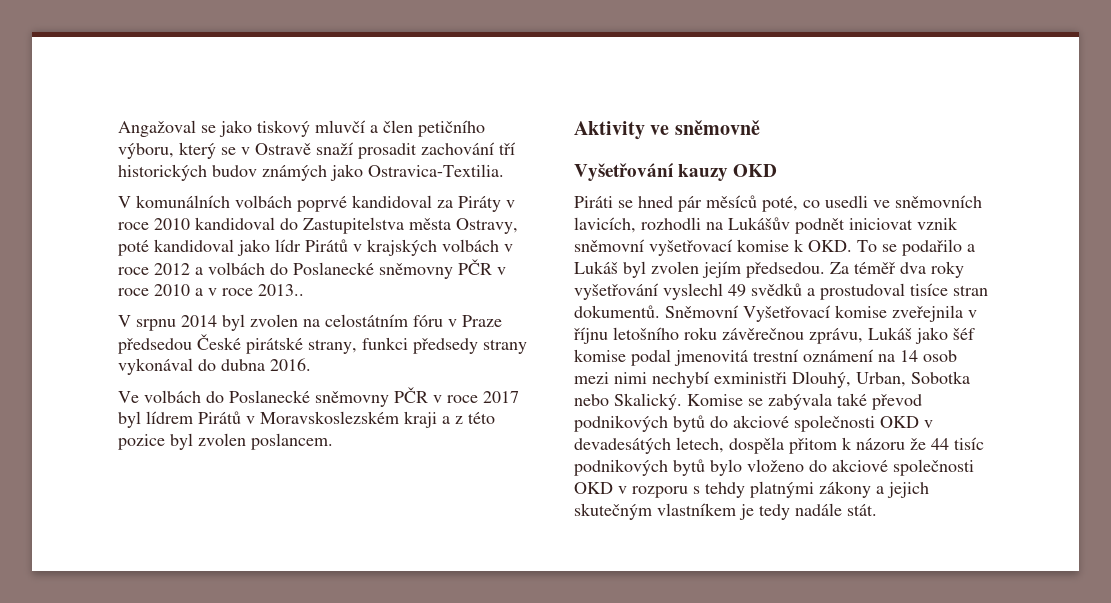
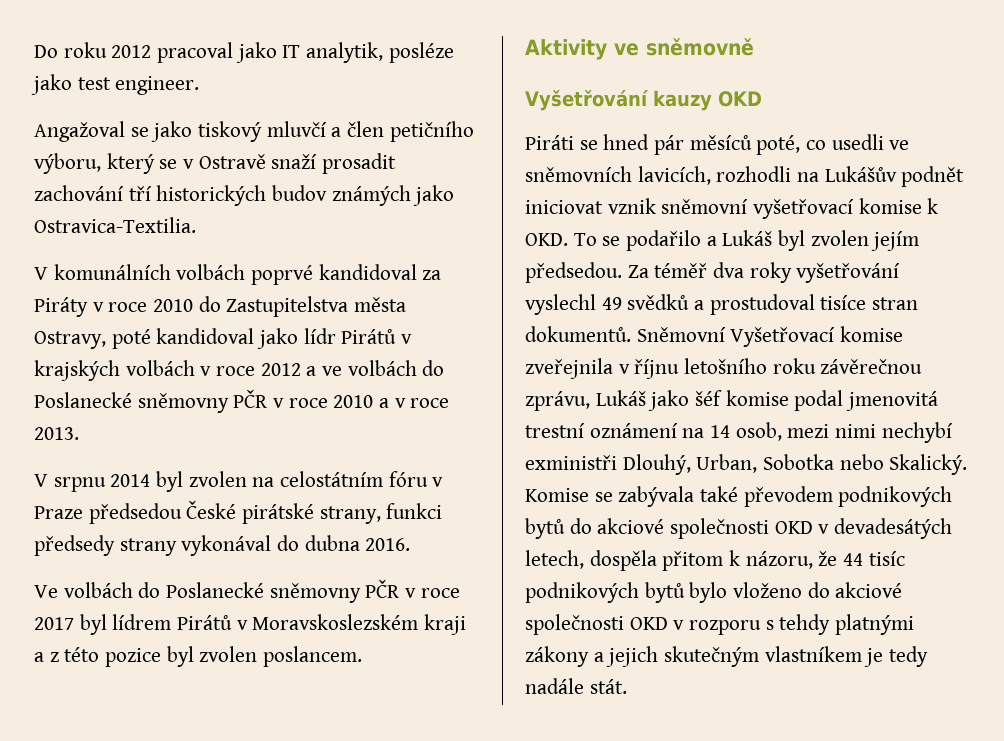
(118, 128) none -> [34,42,454,63] [31,74,200,95] Do roku 2012 pracoval jako IT analytik, posléze jako test engineer. //
[195,217,275,230] kandidoval -> (194, 305) none
(203, 271) none -> [322,366,343,376] ve
[258,284,304,296] 2013.. -> [34,427,79,440] 2013.
[923,350,957,362] osob -> [735,422,782,441] osob,
[872,394,922,410] převod -> [743,486,833,507] převodem
[856,438,905,450] názoru -> [745,551,813,569] názoru,

